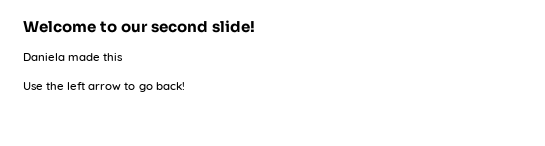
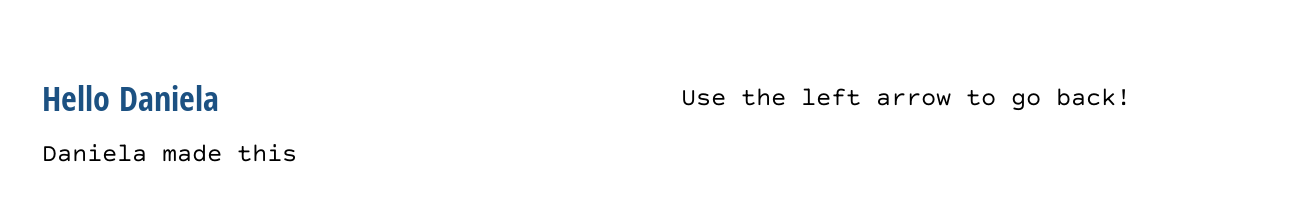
[23,20,256,33] Welcome to our second slide! -> [42,85,220,111] Hello Daniela

